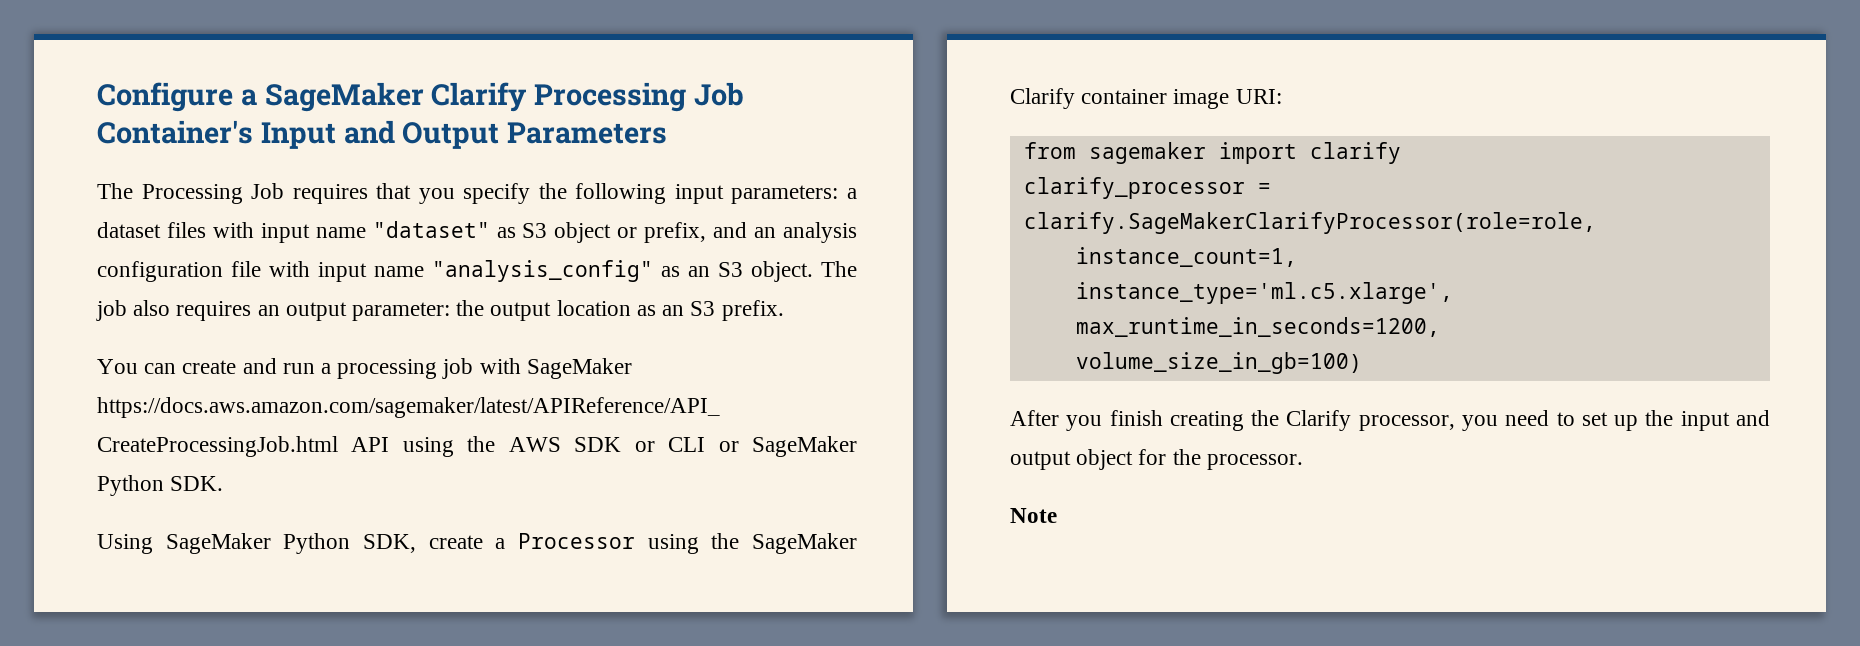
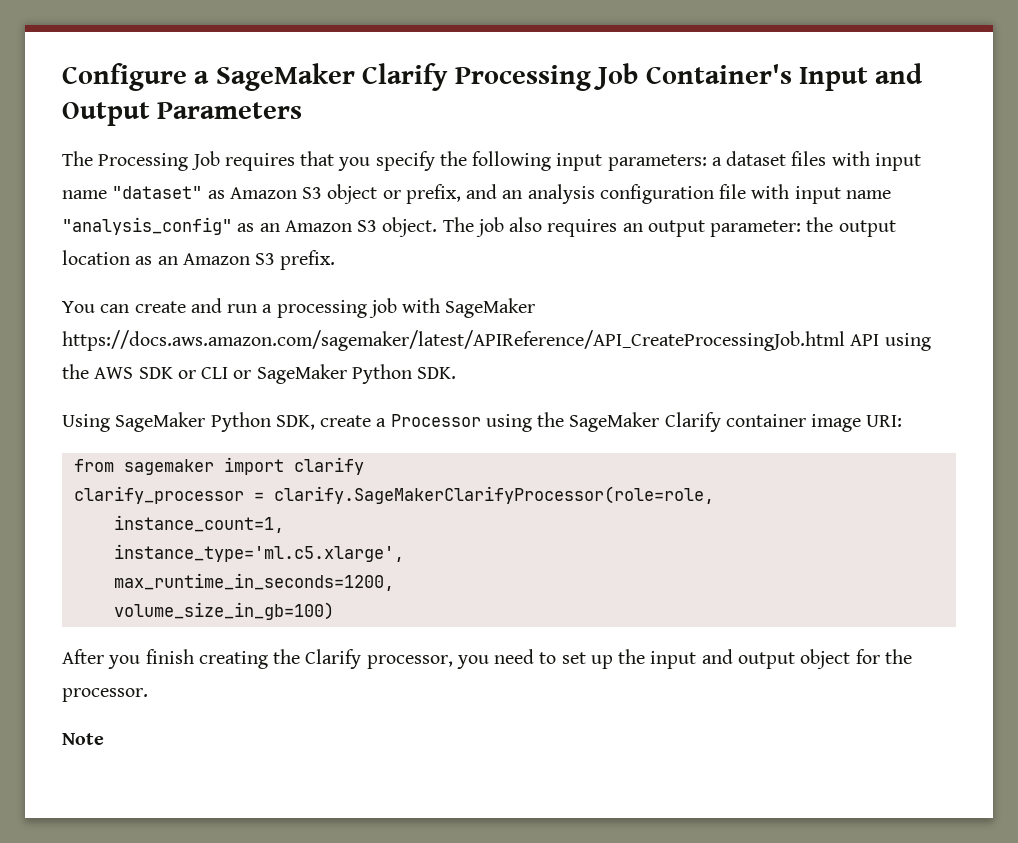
(516, 232) none -> [229,187,297,199] Amazon
(710, 271) none -> [284,220,352,232] Amazon
(685, 310) none -> [182,253,250,265] Amazon

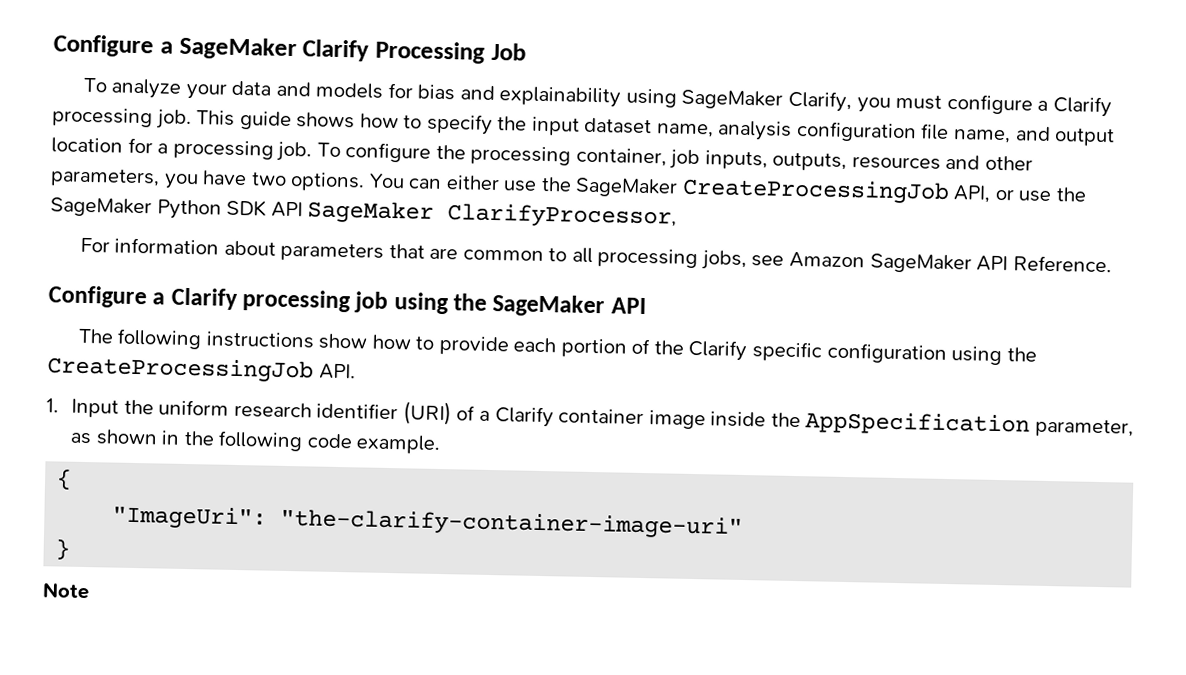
[645,63,924,91] [62,102,303,126] [62,151,921,171] [62,184,891,204] [62,217,896,237] [62,250,336,270] [62,298,536,318] [62,330,931,351] [62,364,457,384] [62,412,903,432] [73,457,364,475] [73,486,714,504] [113,515,284,533] [113,544,404,562] [113,573,394,591] [113,602,334,620] [62,649,912,669] [62,688,148,702] Container's Input and Output Parameters // The Processing Job requires that you specify the following input parameters: a dataset files with input name "dataset" as Amazon S3 object or prefix, and an analysis configuration file with input name "analysis_config" as an Amazon S3 object. The job also requires an output parameter: the output location as an Amazon S3 prefix. // You can create and run a processing job with SageMaker https://docs.aws.amazon.com/sagemaker/latest/APIReference/API_CreateProcessingJob.html API using the AWS SDK or CLI or SageMaker Python SDK. // Using SageMaker Python SDK, create a Processor using the SageMaker Clarify container image URI: // from sagemaker import clarify // clarify_processor = clarify.SageMakerClarifyProcessor(role=role, // instance_count=1, // instance_type='ml.c5.xlarge', // max_runtime_in_seconds=1200, // volume_size_in_gb=100) // After you finish creating the Clarify processor, you need to set up the input and output object for the processor. -> [82,77,1112,118] [52,107,1116,147] [51,137,1034,171] [50,168,1088,204] [50,197,678,229] [79,237,1112,274] [48,285,646,318] [77,328,1037,366] [47,356,356,383] [46,398,1134,438] [70,429,442,455] [56,468,73,490] [112,505,744,539] [55,538,71,560] // To analyze your data and models for bias and explainability using SageMaker Clarify, you must configure a Clarify processing job. This guide shows how to specify the input dataset name, analysis configuration file name, and output location for a processing job. To configure the processing container, job inputs, outputs, resources and other parameters, you have two options. You can either use the SageMaker CreateProcessingJob API, or use the SageMaker Python SDK API SageMaker ClarifyProcessor, // For information about parameters that are common to all processing jobs, see Amazon SageMaker API Reference. // Configure a Clarify processing job using the SageMaker API // The following instructions show how to provide each portion of the Clarify specific configuration using the CreateProcessingJob API. // 1. Input the uniform research identifier (URI) of a Clarify container image inside the AppSpecification parameter, as shown in the following code example. // { // "ImageUri": "the-clarify-container-image-uri" // }

